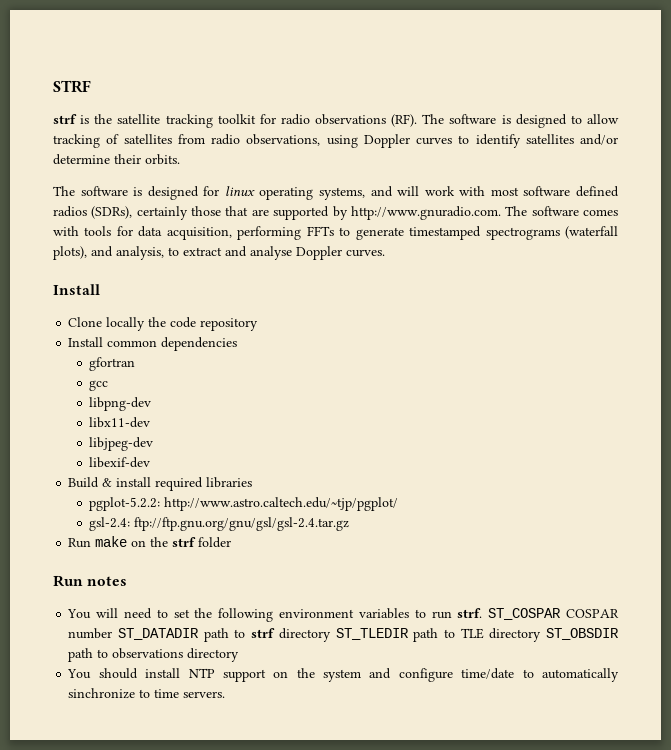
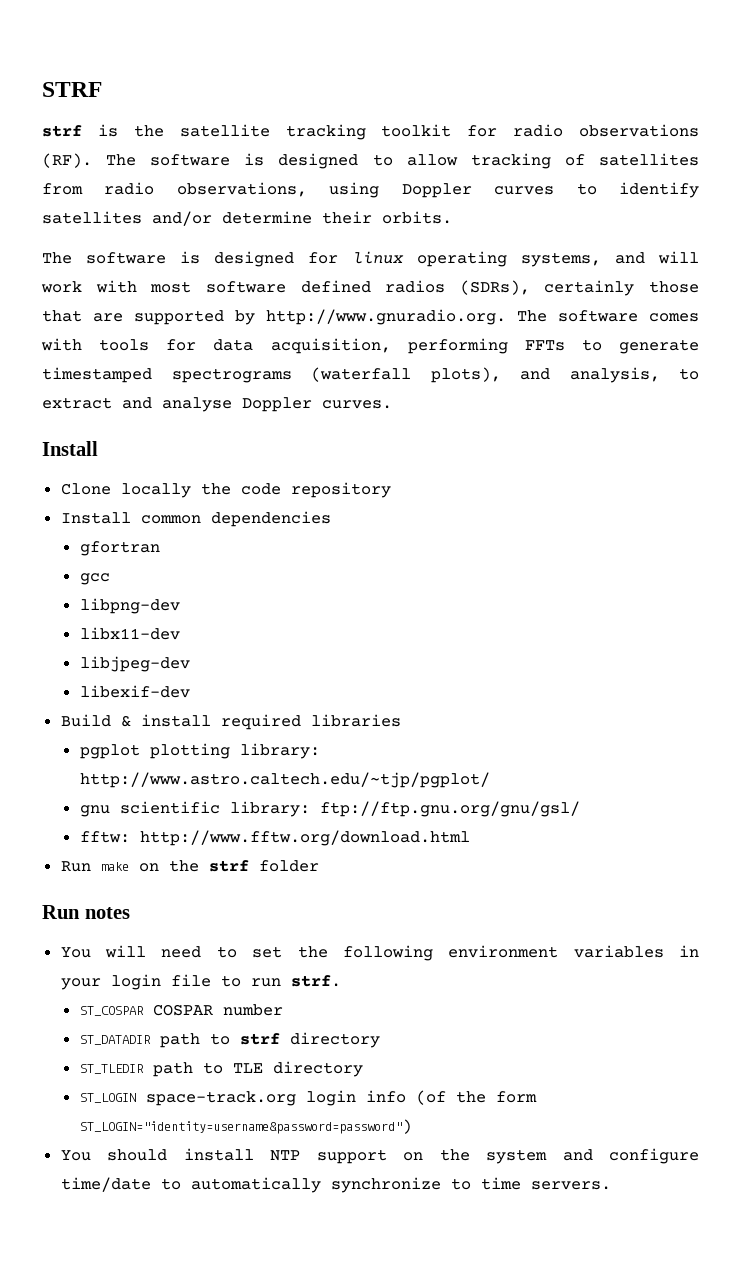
[350,206,501,220] http://www.gnuradio.com. -> [266,309,506,325] http://www.gnuradio.org.
[89,497,399,511] [89,517,350,531] pgplot-5.2.2: http://www.astro.caltech.edu/~tjp/pgplot/ // gsl-2.4: ftp://ftp.gnu.org/gnu/gsl/gsl-2.4.tar.gz -> [79,743,320,759] [79,772,490,788] [79,801,580,817] [79,830,470,846] pgplot plotting library: http://www.astro.caltech.edu/~tjp/pgplot/ // gnu scientific library: ftp://ftp.gnu.org/gnu/gsl/ // fftw: http://www.fftw.org/download.html
(409, 613) none -> [679,945,699,957] [60,974,211,990] in your login file
(483, 613) none -> (341, 981) //
(113, 633) none -> (283, 1010) //
(331, 635) none -> (380, 1040) //
[546,628,619,640] [68,648,240,662] ST_OBSDIR path to observations directory -> [79,1090,537,1106] [79,1119,412,1134] // ST_LOGIN space-track.org login info (of the form ST_LOGIN="identity=username&password=password")
[68,688,136,699] sinchronize -> [330,1177,441,1193] synchronize

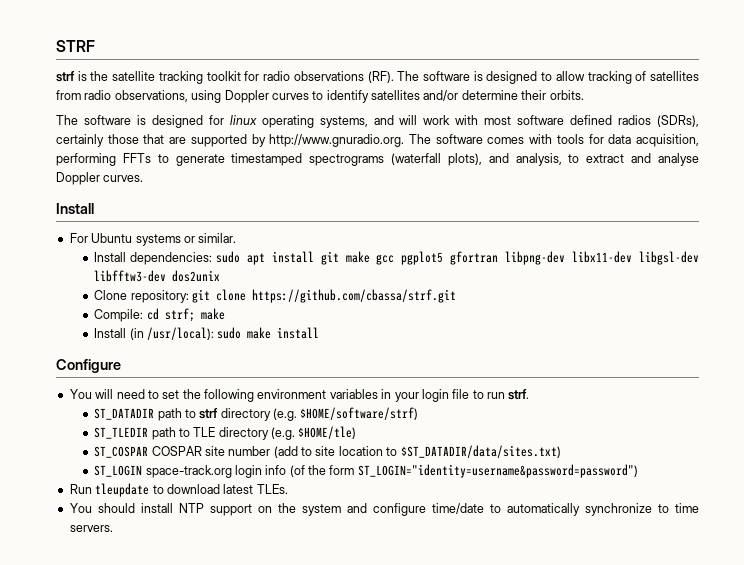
[60,482,391,498] [60,511,331,527] [79,541,160,556] [79,573,110,585] [79,598,180,614] [79,627,180,640] [79,656,190,672] [79,685,190,698] [60,714,401,730] [79,743,320,759] [79,772,490,788] [79,801,580,817] [79,830,470,846] [60,860,319,872] [42,905,130,919] Clone locally the code repository // Install common dependencies // gfortran // gcc // libpng-dev // libx11-dev // libjpeg-dev // libexif-dev // Build & install required libraries // pgplot plotting library: http://www.astro.caltech.edu/~tjp/pgplot/ // gnu scientific library: ftp://ftp.gnu.org/gnu/gsl/ // fftw: http://www.fftw.org/download.html // Run make on the strf folder // Run notes -> [69,233,237,246] [94,251,700,265] [94,270,221,282] [94,289,456,303] [94,308,225,322] [94,327,320,340] [56,359,121,373] For Ubuntu systems or similar. // Install dependencies: sudo apt install git make gcc pgplot5 gfortran libpng-dev libx11-dev libgsl-dev libfftw3-dev dos2unix // Clone repository: git clone https://github.com/cbassa/strf.git // Compile: cd strf; make // Install (in /usr/local): sudo make install // Configure
[79,1004,283,1016] // ST_COSPAR COSPAR number -> (530, 394) none
(380, 1040) none -> [273,407,419,421] (e.g. $HOME/software/strf)
(363, 1069) none -> [271,426,357,440] [94,445,561,458] (e.g. $HOME/tle) // ST_COSPAR COSPAR site number (add to site location to $ST_DATADIR/data/sites.txt)
(412, 1126) none -> [69,483,288,497] // Run tleupdate to download latest TLEs.

